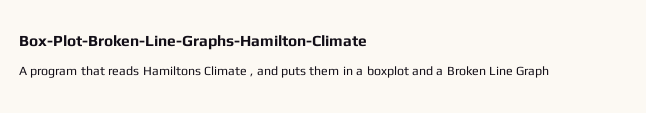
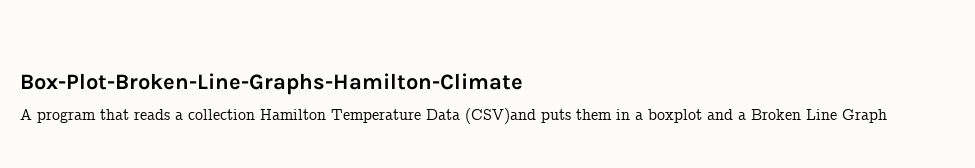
[142,66,278,77] Hamiltons Climate , and -> [175,108,536,124] a collection Hamilton Temperature Data (CSV)and

